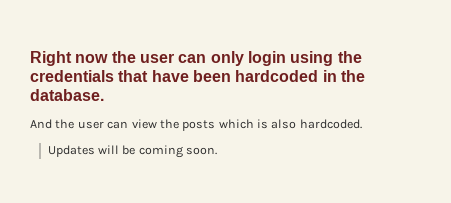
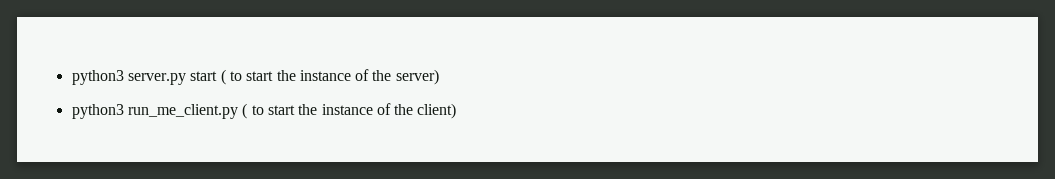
[30,51,362,66] [30,70,365,82] [30,89,104,101] [30,119,362,131] [47,145,218,158] Right now the user can only login using the credentials that have been hardcoded in the database. // And the user can view the posts which is also hardcoded. // Updates will be coming soon. -> [71,69,439,85] [71,103,457,119] python3 server.py start ( to start the instance of the server) // python3 run_me_client.py ( to start the instance of the client)

